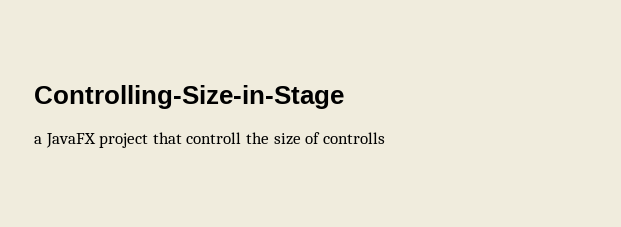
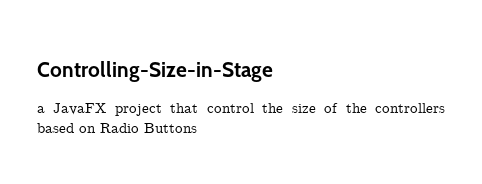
[186,132,242,144] controll -> [206,103,254,113] control
[322,132,385,144] controlls -> [345,103,446,113] [37,123,197,133] the controllers based on Radio Buttons

